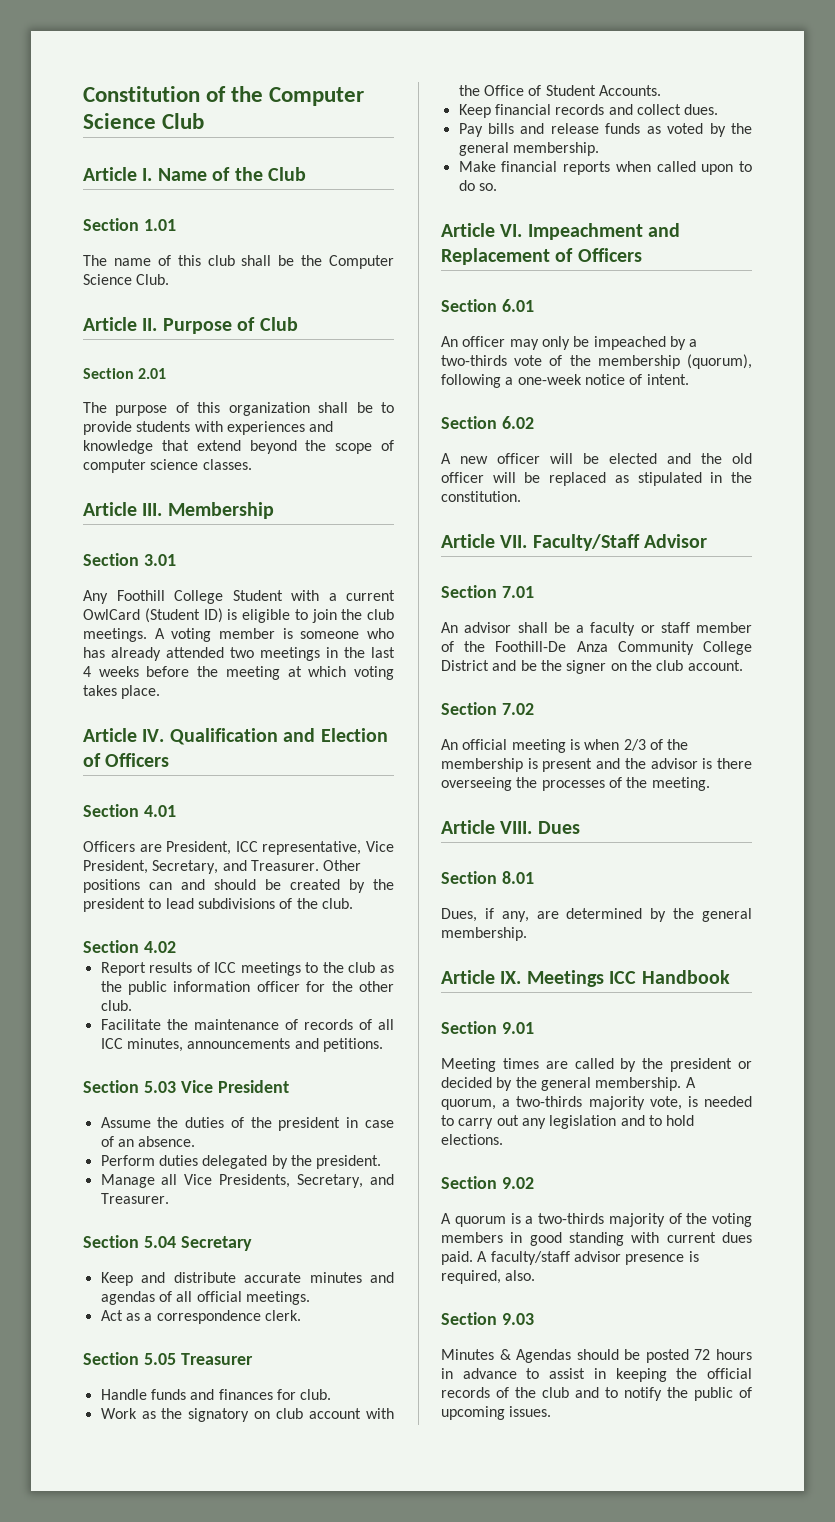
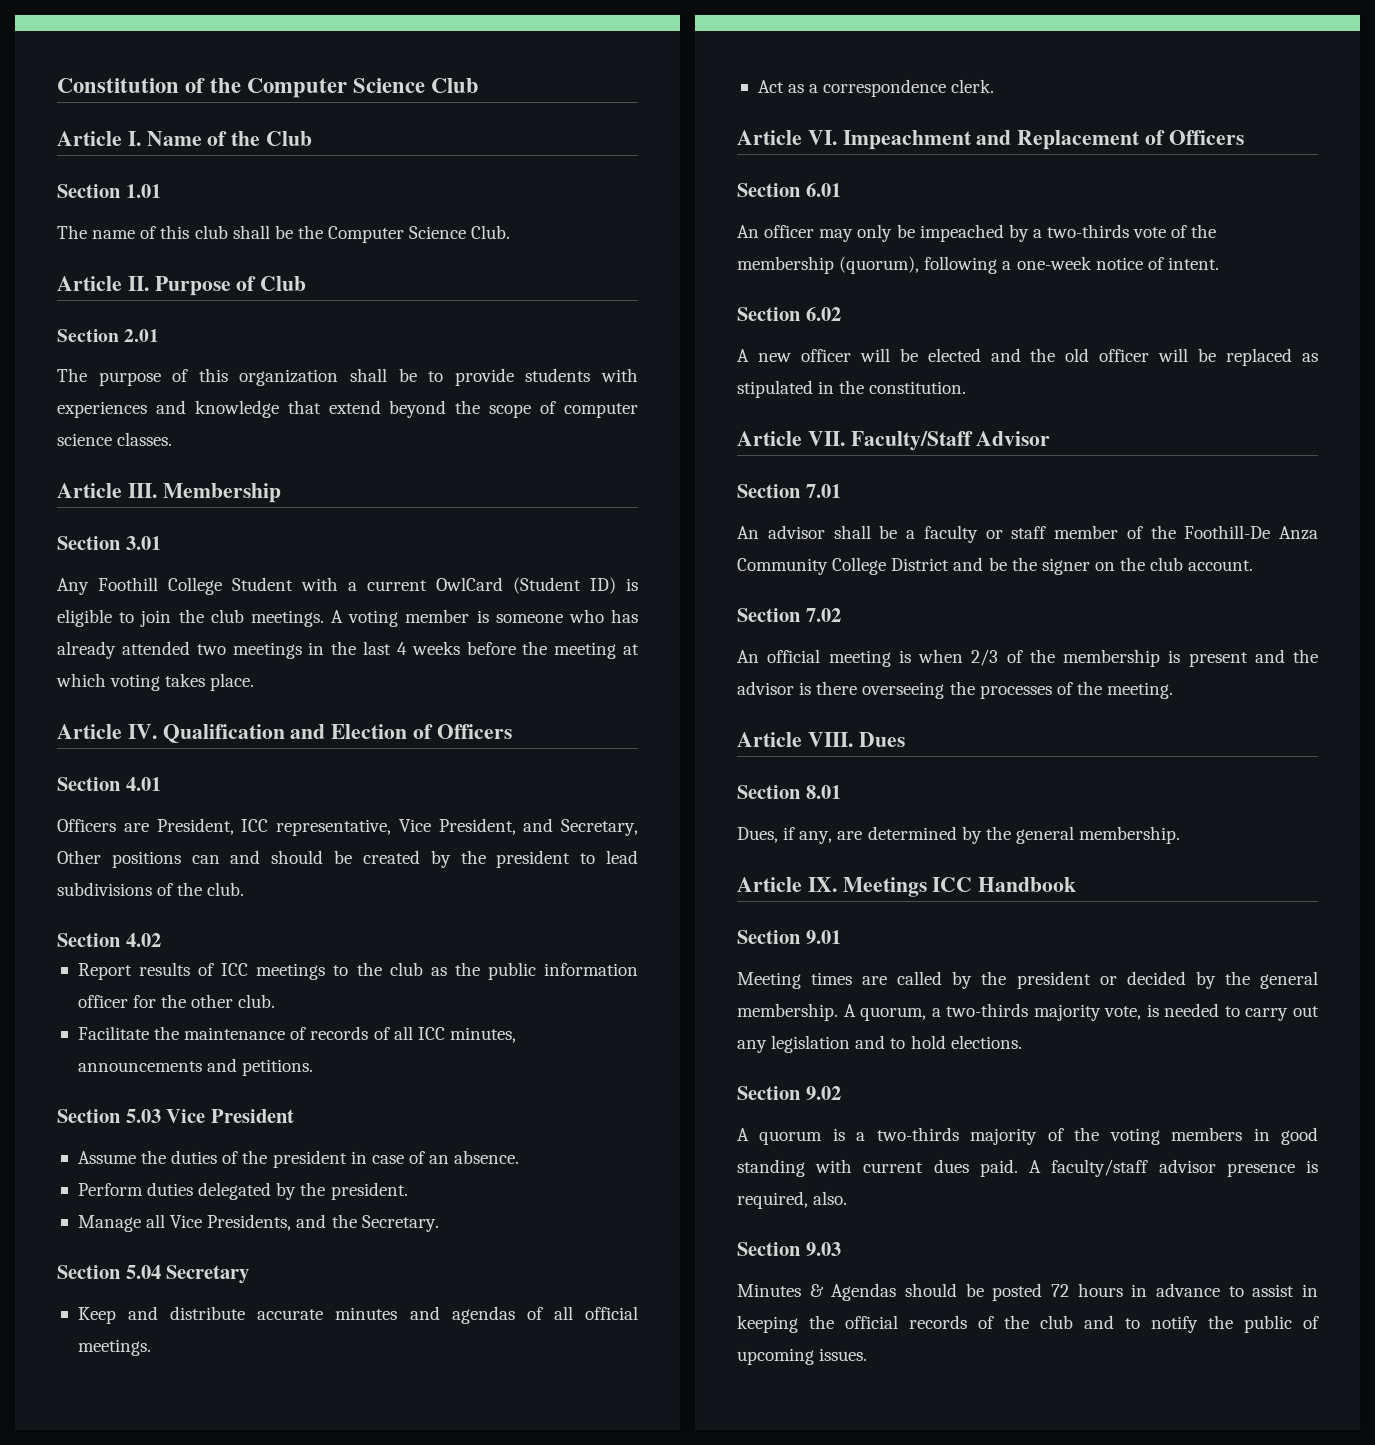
[152,860,319,874] Secretary, and Treasurer. -> [523,818,638,836] and Secretary,
[297,1174,394,1188] [100,1193,169,1204] Secretary, and Treasurer. -> [296,1214,439,1232] and the Secretary.
[83,1352,253,1365] [100,1389,332,1400] [100,1408,394,1422] [458,85,661,96] [458,104,719,118] [458,123,752,137] [458,142,599,156] [458,161,752,175] [458,180,497,191] // Section 5.05 Treasurer // Handle funds and finances for club. // Work as the signatory on club account with the Office of Student Accounts. // Keep financial records and collect dues. // Pay bills and release funds as voted by the general membership. // Make financial reports when called upon to do so. -> (995, 86) none

